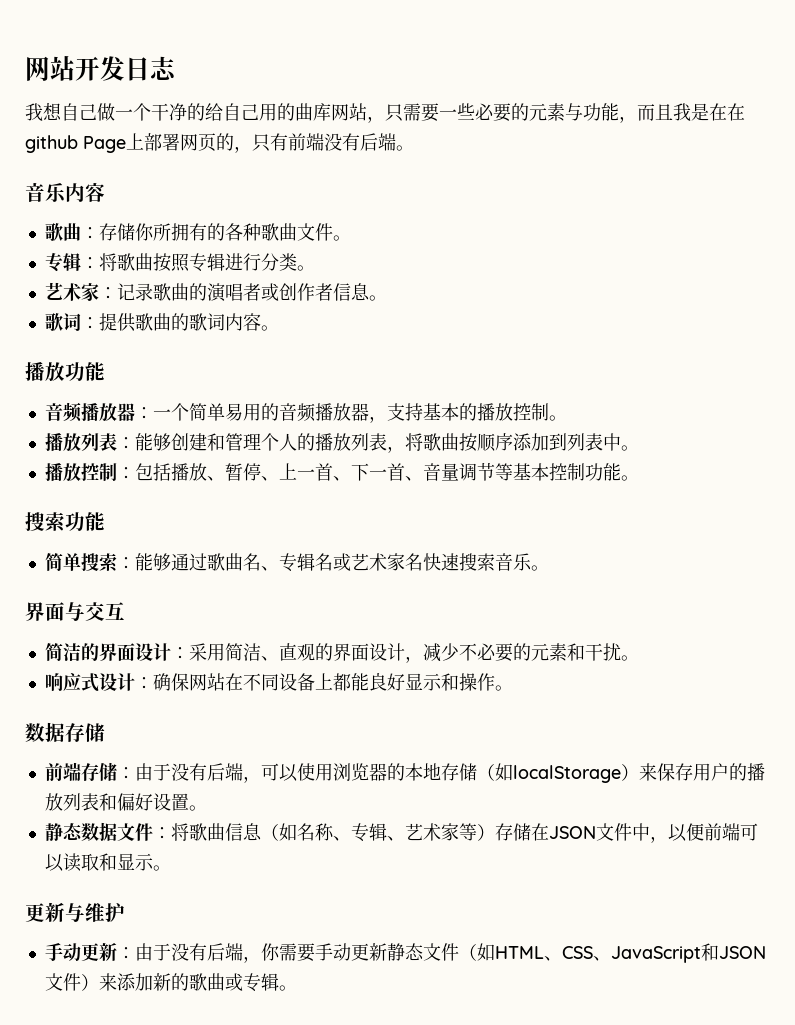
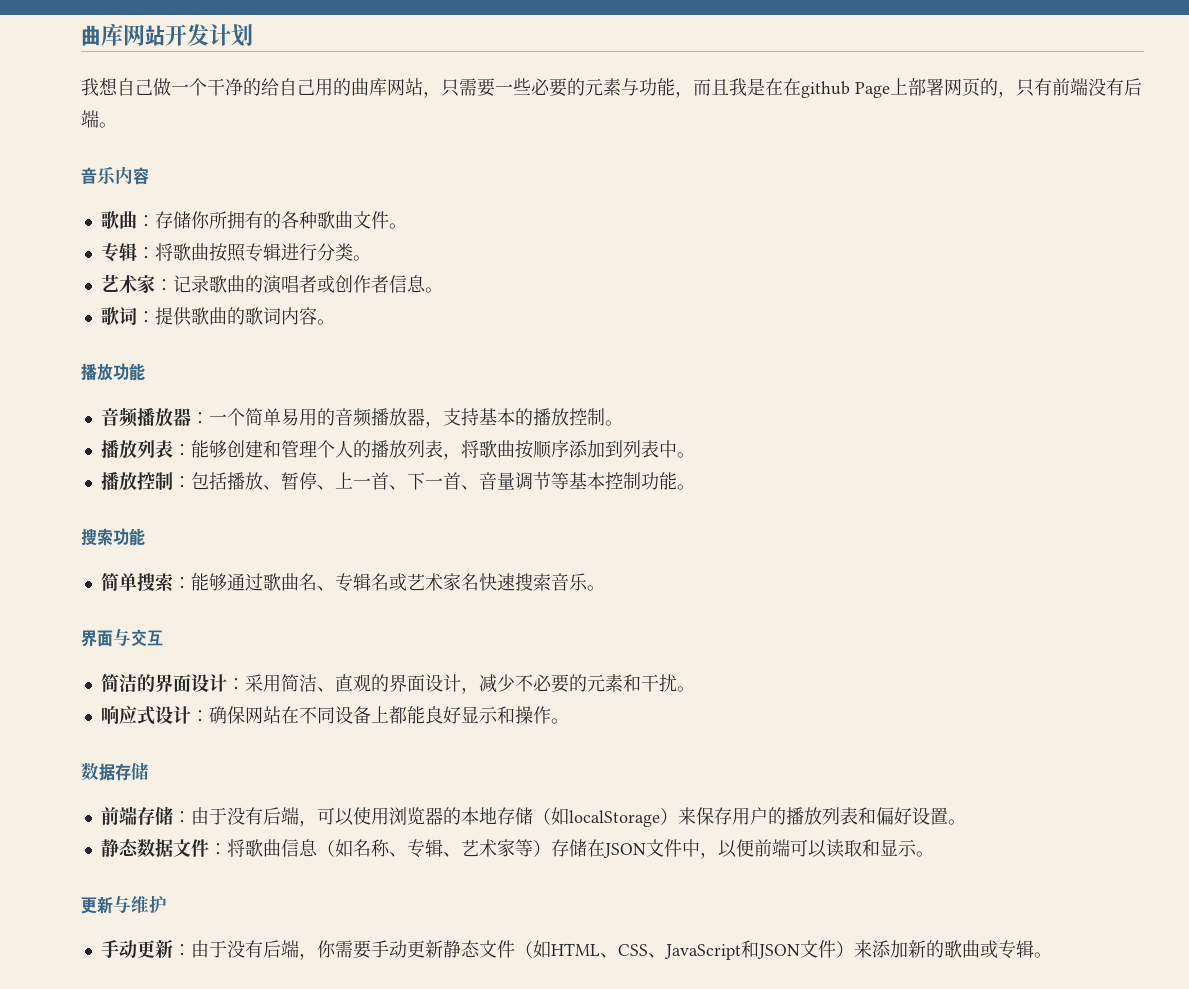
(25, 68) none -> [81,23,123,46] 曲库
[125,56,177,81] 日志 -> [209,24,253,47] 计划

